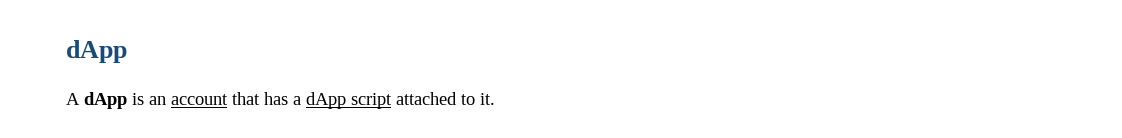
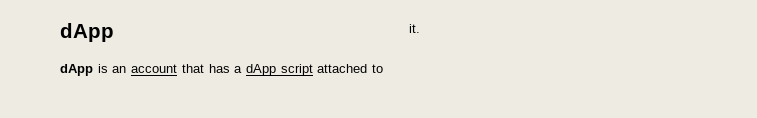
[66,93,80,105] A -> (114, 32) none

